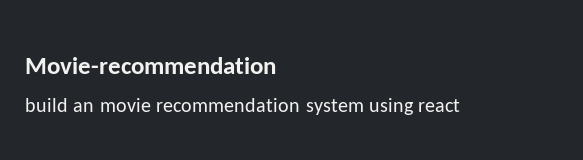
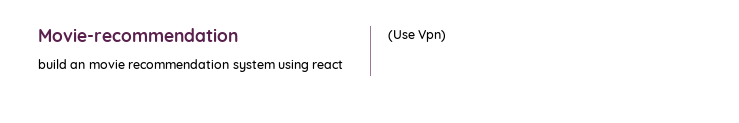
(461, 105) none -> [388,30,447,42] (Use Vpn)

